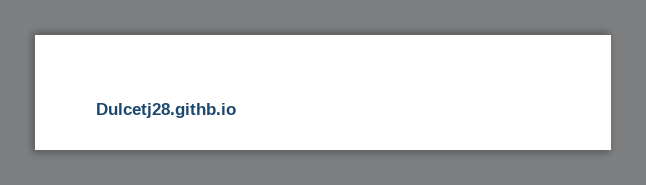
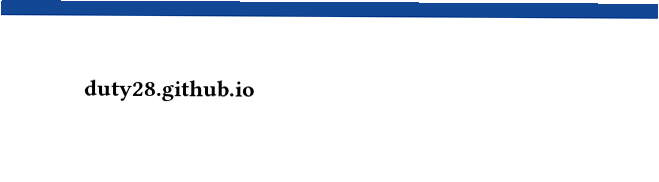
[96,103,236,118] Dulcetj28.githb.io -> [83,79,256,102] duty28.github.io

